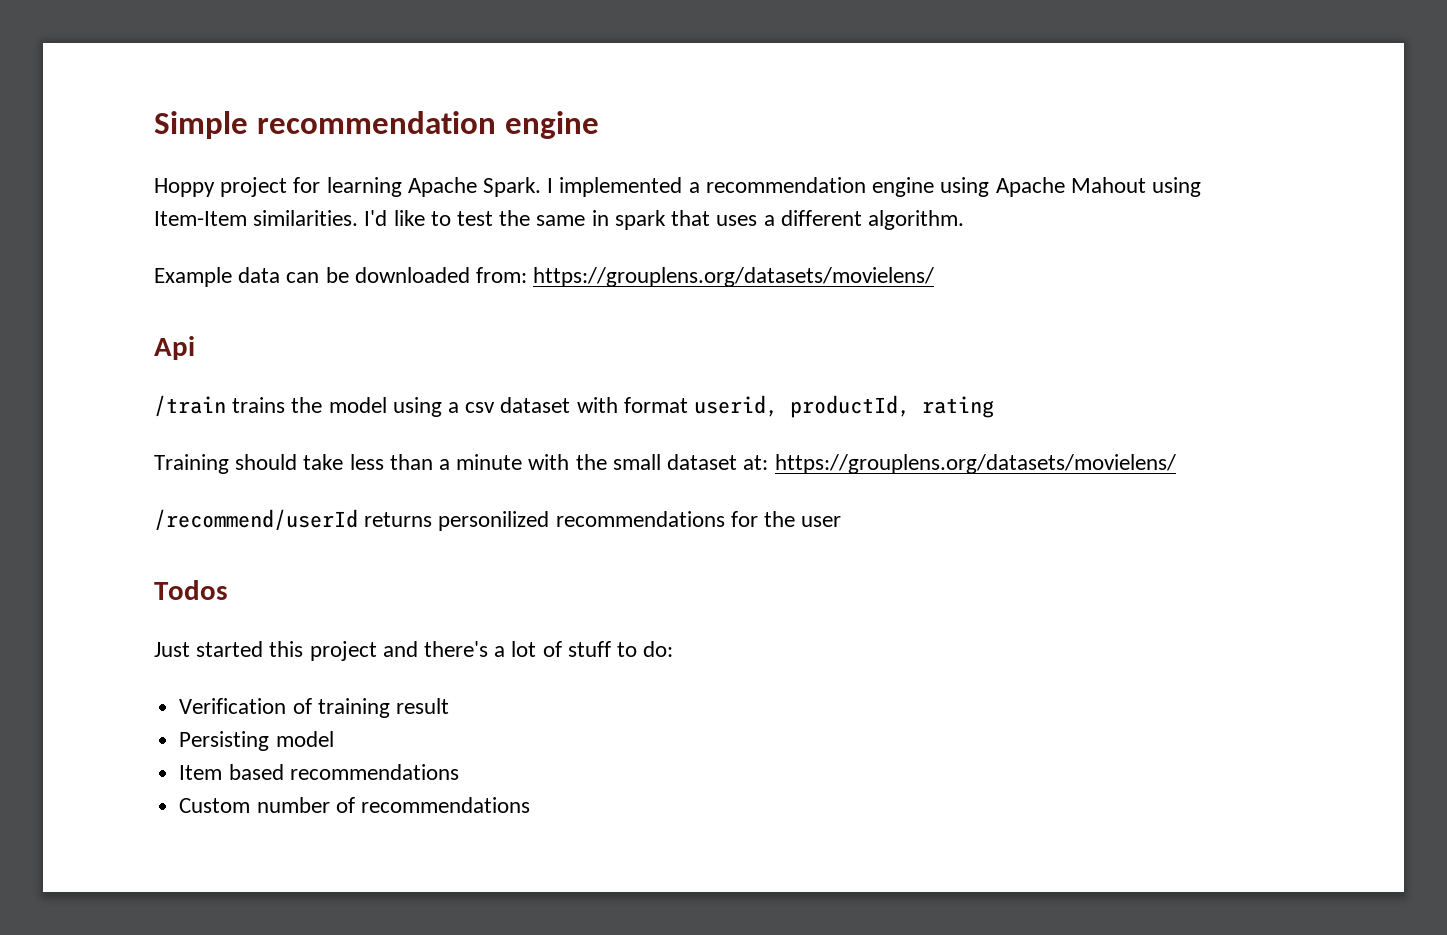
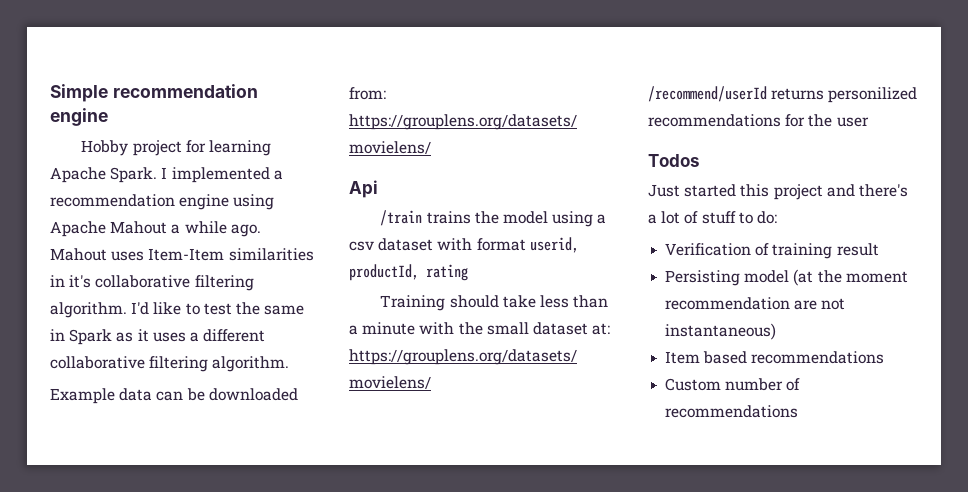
[154,178,215,197] Hoppy -> [81,140,129,156] Hobby
[1151,177,1201,197] [154,210,359,226] using Item-Item similarities. -> [171,221,261,237] [50,248,314,261] [50,275,254,291] [50,302,127,318] a while ago. Mahout uses Item-Item similarities in it's collaborative filtering algorithm.
[614,210,711,230] spark that -> [69,329,149,345] Spark as it
(862, 218) none -> [50,356,209,372] collaborative filtering
(334, 739) none -> [793,269,908,286] [665,297,846,310] [665,323,777,340] (at the moment recommendation are not instantaneous)

